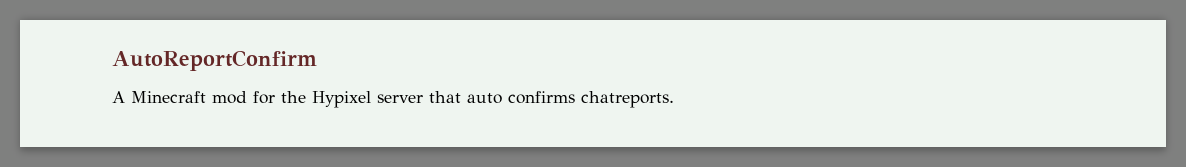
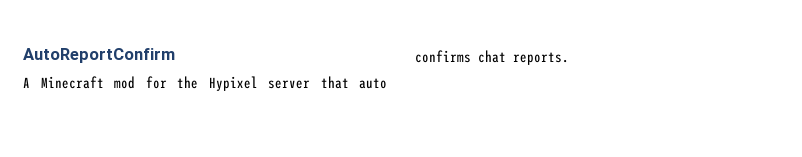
[581,91,674,108] chatreports. -> [478,50,569,65] chat reports.

